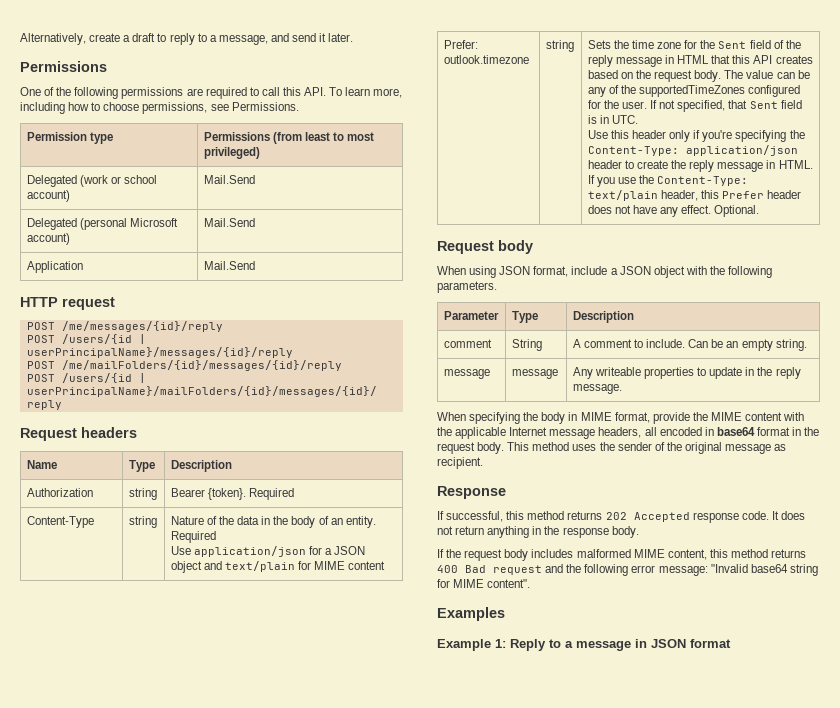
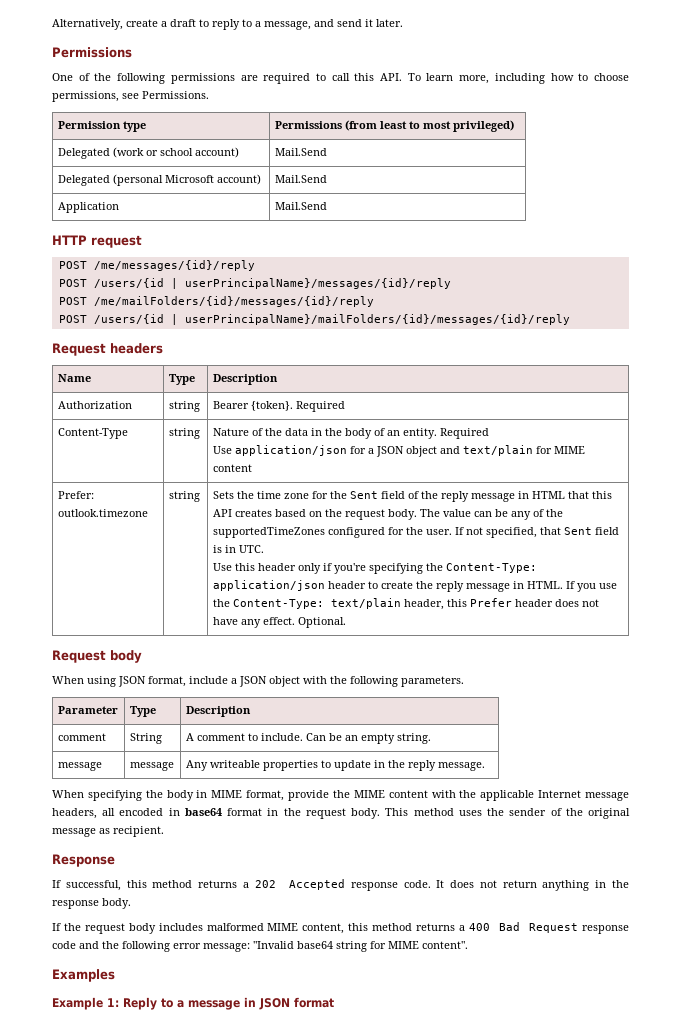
(603, 515) none -> [242,882,249,888] a
(807, 553) none -> [458,925,465,931] a
[493,565,542,575] request -> [529,923,630,934] [52,941,76,949] Request response code

